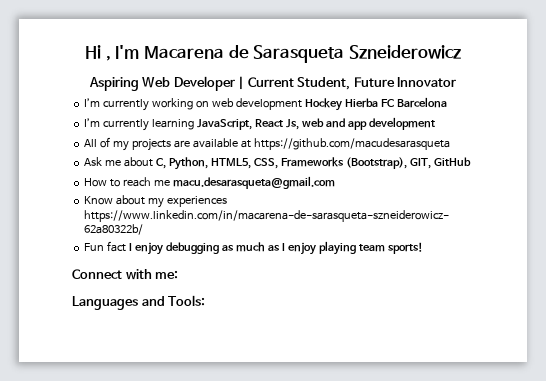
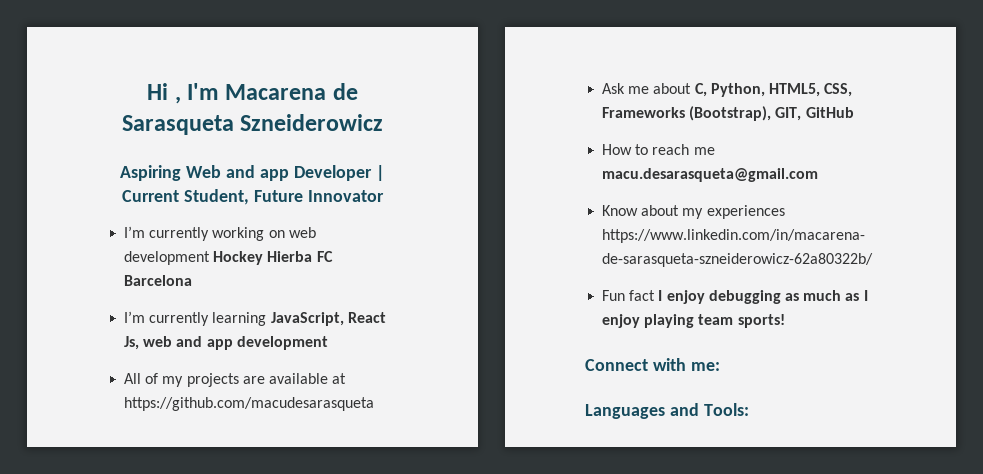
(171, 82) none -> [226,165,289,181] and app

